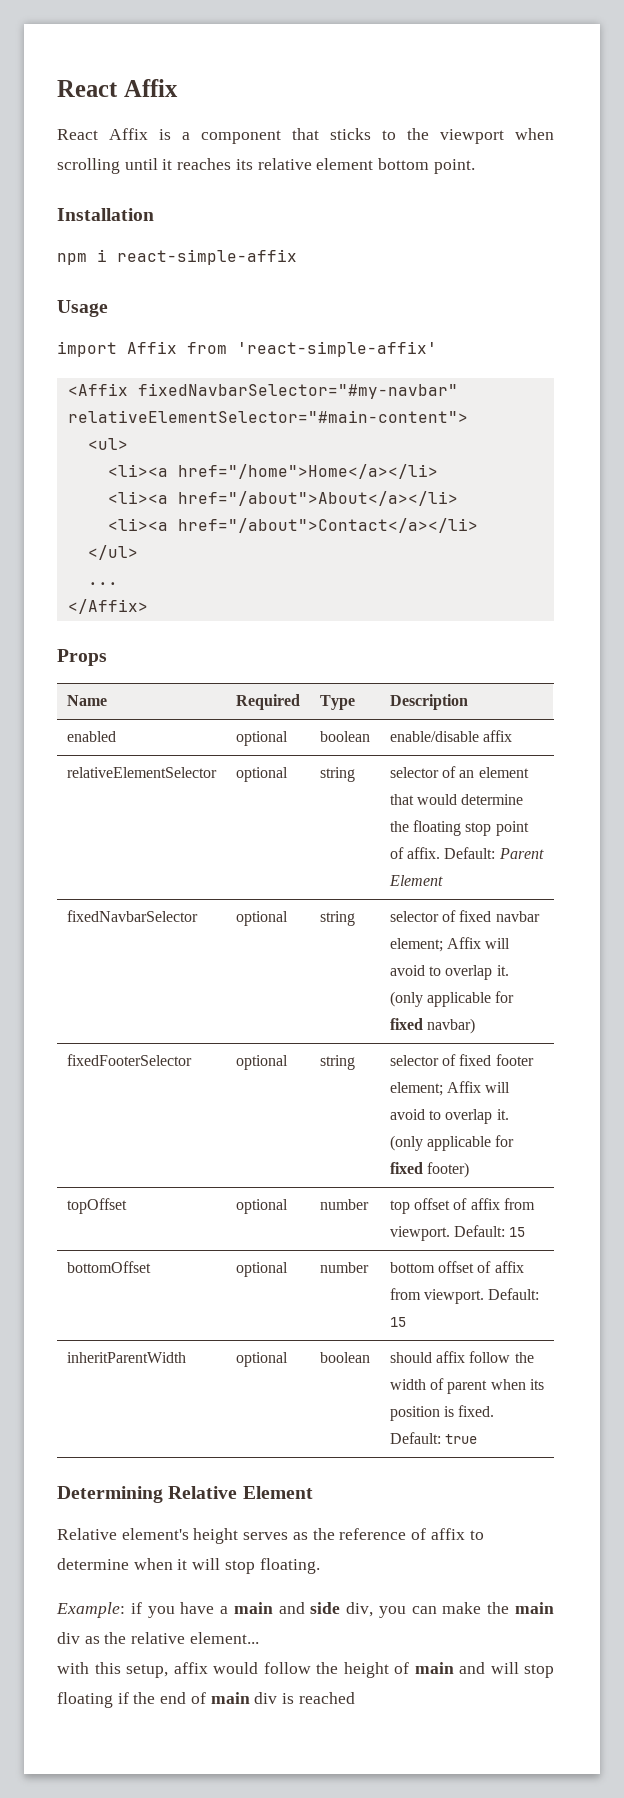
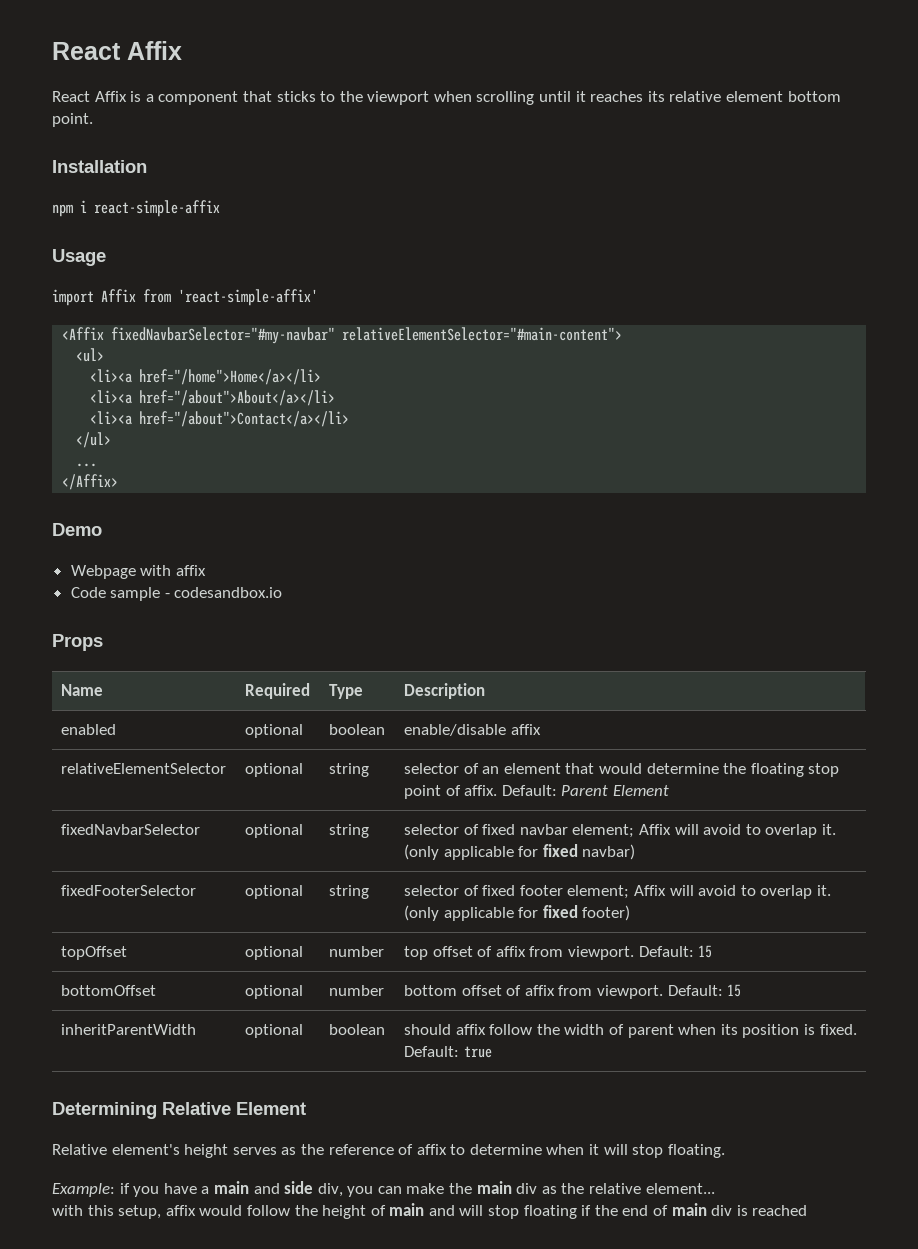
(148, 606) none -> [52,523,102,536] [70,565,206,579] [70,587,283,601] // Demo // Webpage with affix // Code sample - codesandbox.io

